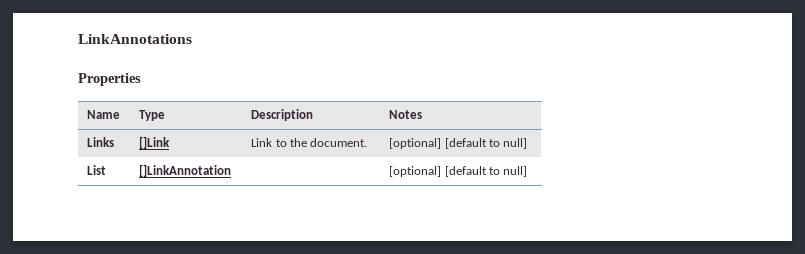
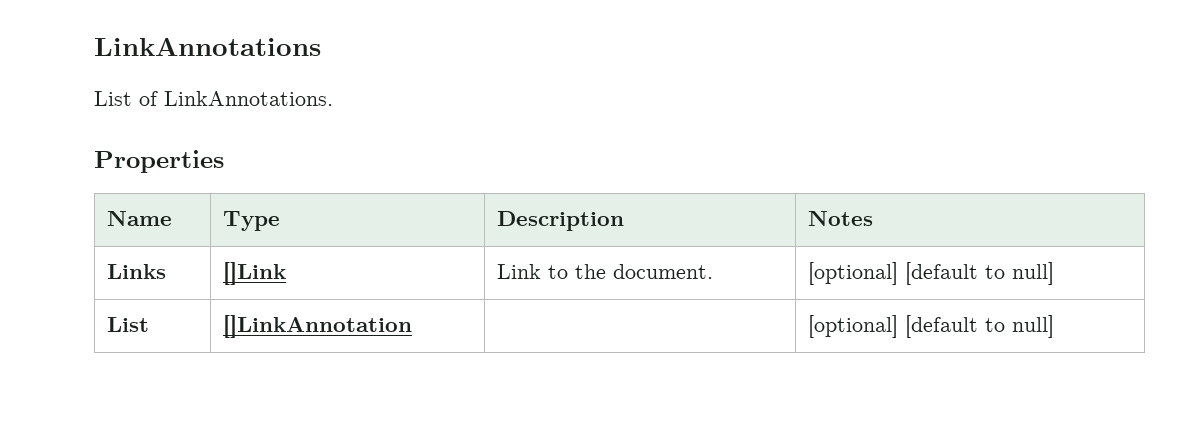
(192, 39) none -> [94,91,333,106] // List of LinkAnnotations.

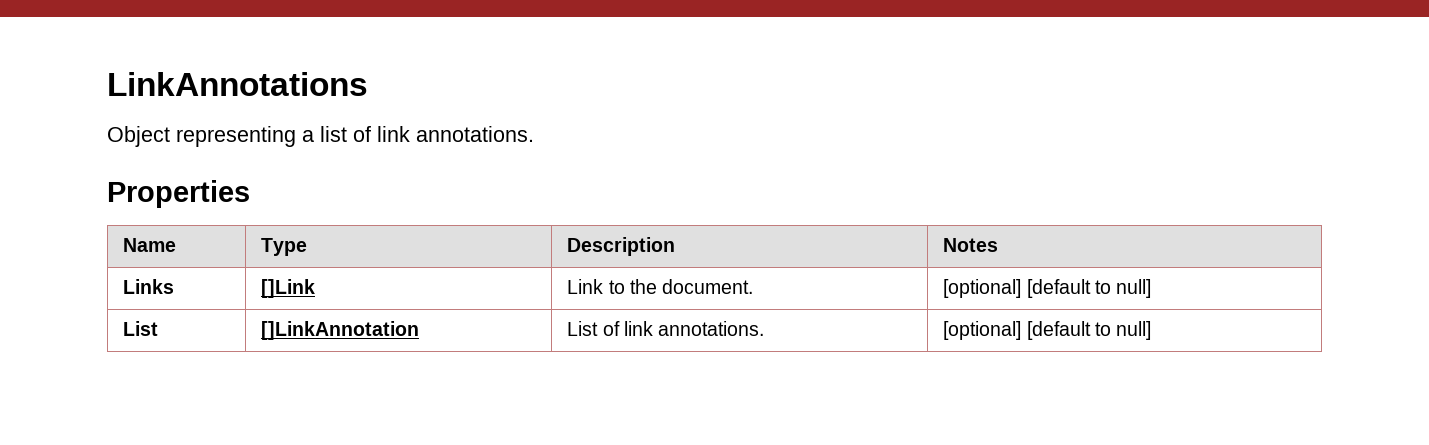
[94,91,333,106] List of LinkAnnotations. -> [107,126,534,147] Object representing a list of link annotations.
(412, 326) none -> [567,321,765,336] List of link annotations.

